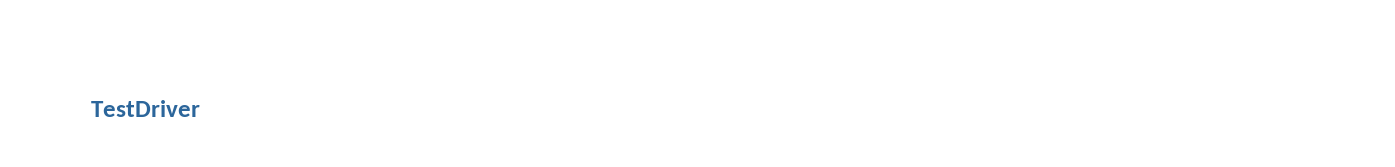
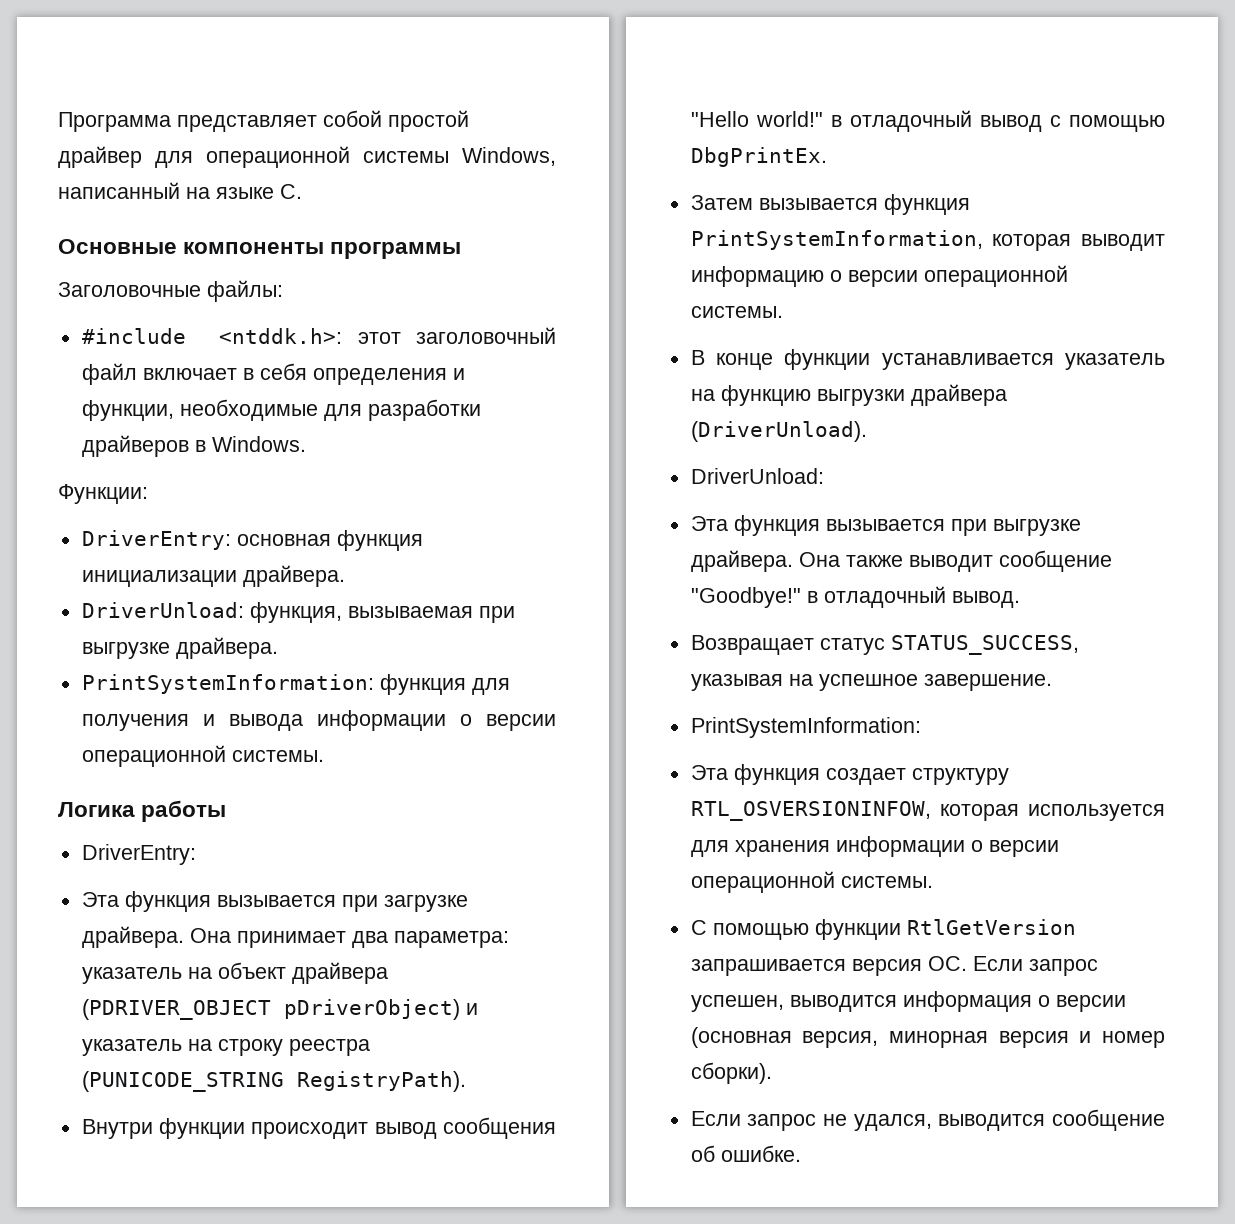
[91,100,200,117] TestDriver -> [58,110,469,132] [58,146,556,168] [58,182,302,199] [58,239,462,259] [58,280,283,302] [81,327,556,344] [81,363,465,385] [81,399,481,421] [81,435,306,457] [58,484,148,504] [81,530,423,551] [81,565,345,587] [81,602,515,623] [81,637,278,659] [81,674,510,695] [81,710,556,731] [81,745,324,767] [58,800,227,822] [81,844,196,865] [81,891,468,912] [81,926,509,948] [81,962,388,984] [81,999,478,1020] [81,1039,370,1056] [81,1071,466,1092] [81,1117,556,1139] [690,110,1165,132] [690,147,827,167] [690,194,970,215] [690,230,1165,251] [690,265,1068,287] [690,306,783,318] [690,349,1165,370] [690,384,1007,406] [690,421,867,442] [690,468,824,484] [690,515,1081,536] [690,550,1112,572] [690,586,1020,608] [690,635,1079,655] [690,674,1052,691] [690,717,921,738] [690,764,1009,785] [690,801,1165,821] [690,836,1059,857] [690,871,933,893] [690,919,1076,940] [690,956,1098,976] [690,991,1126,1012] [690,1027,1165,1048] [690,1062,772,1084] [690,1109,1165,1131] [690,1145,801,1162] Программа представляет собой простой драйвер для операционной системы Windows, написанный на языке C. // Основные компоненты программы // Заголовочные файлы: // #include <ntddk.h>: этот заголовочный файл включает в себя определения и функции, необходимые для разработки драйверов в Windows. // Функции: // DriverEntry: основная функция инициализации драйвера. // DriverUnload: функция, вызываемая при выгрузке драйвера. // PrintSystemInformation: функция для получения и вывода информации о версии операционной системы. // Логика работы // DriverEntry: // Эта функция вызывается при загрузке драйвера. Она принимает два параметра: указатель на объект драйвера (PDRIVER_OBJECT pDriverObject) и указатель на строку реестра (PUNICODE_STRING RegistryPath). // Внутри функции происходит вывод сообщения "Hello world!" в отладочный вывод с помощью DbgPrintEx. // Затем вызывается функция PrintSystemInformation, которая выводит информацию о версии операционной системы. // В конце функции устанавливается указатель на функцию выгрузки драйвера (DriverUnload). // DriverUnload: // Эта функция вызывается при выгрузке драйвера. Она также выводит сообщение "Goodbye!" в отладочный вывод. // Возвращает статус STATUS_SUCCESS, указывая на успешное завершение. // PrintSystemInformation: // Эта функция создает структуру RTL_OSVERSIONINFOW, которая используется для хранения информации о версии операционной системы. // С помощью функции RtlGetVersion запрашивается версия ОС. Если запрос успешен, выводится информация о версии (основная версия, минорная версия и номер сборки). // Если запрос не удался, выводится сообщение об ошибке.

